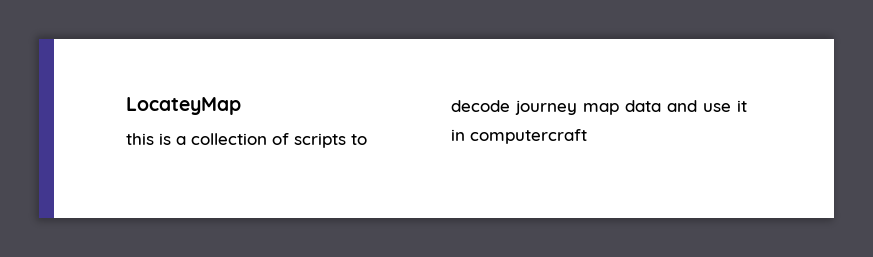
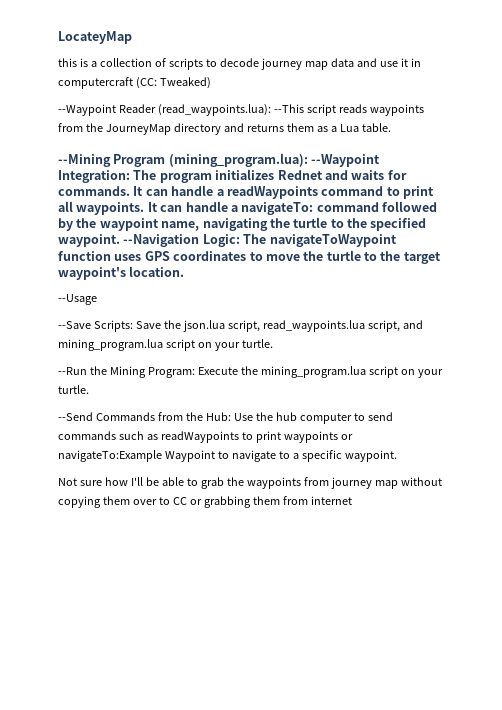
(587, 136) none -> [135,77,211,89] [58,104,424,116] [58,123,391,135] [58,153,381,167] [58,169,407,183] [58,185,434,199] [58,201,437,215] [58,217,427,231] [58,234,397,247] [58,250,441,264] [58,266,185,280] [58,294,97,305] [58,320,423,332] [58,339,273,351] [58,366,443,378] [58,385,89,394] [58,412,393,424] [58,431,353,443] [58,450,397,462] [58,477,442,489] [58,496,352,508] (CC: Tweaked) // --Waypoint Reader (read_waypoints.lua): --This script reads waypoints from the JourneyMap directory and returns them as a Lua table. // --Mining Program (mining_program.lua): --Waypoint Integration: The program initializes Rednet and waits for commands. It can handle a readWaypoints command to print all waypoints. It can handle a navigateTo: command followed by the waypoint name, navigating the turtle to the specified waypoint. --Navigation Logic: The navigateToWaypoint function uses GPS coordinates to move the turtle to the target waypoint's location. // --Usage // --Save Scripts: Save the json.lua script, read_waypoints.lua script, and mining_program.lua script on your turtle. // --Run the Mining Program: Execute the mining_program.lua script on your turtle. // --Send Commands from the Hub: Use the hub computer to send commands such as readWaypoints to print waypoints or navigateTo:Example Waypoint to navigate to a specific waypoint. // Not sure how I'll be able to grab the waypoints from journey map without copying them over to CC or grabbing them from internet

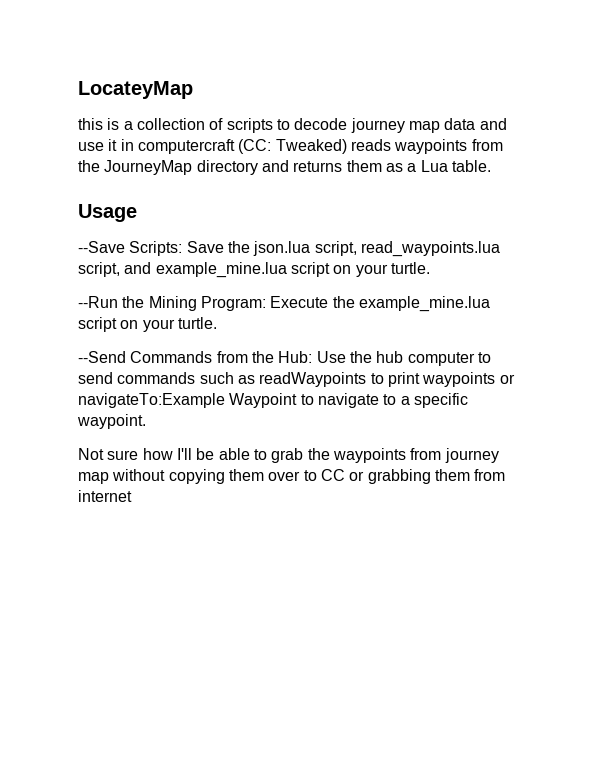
[58,104,336,116] // --Waypoint Reader (read_waypoints.lua): --This script -> (347, 146) none
[58,153,381,167] [58,169,407,183] [58,185,434,199] [58,201,437,215] [58,217,427,231] [58,234,397,247] [58,250,441,264] [58,266,185,280] [58,294,97,305] --Mining Program (mining_program.lua): --Waypoint Integration: The program initializes Rednet and waits for commands. It can handle a readWaypoints command to print all waypoints. It can handle a navigateTo: command followed by the waypoint name, navigating the turtle to the specified waypoint. --Navigation Logic: The navigateToWaypoint function uses GPS coordinates to move the turtle to the target waypoint's location. // --Usage -> [78,204,137,222] Usage
[58,339,163,351] mining_program.lua -> [155,262,287,278] example_mine.lua
[260,366,366,378] mining_program.lua -> [358,296,490,312] example_mine.lua

